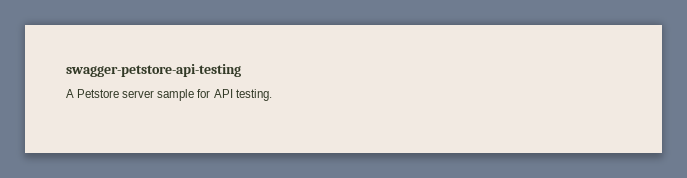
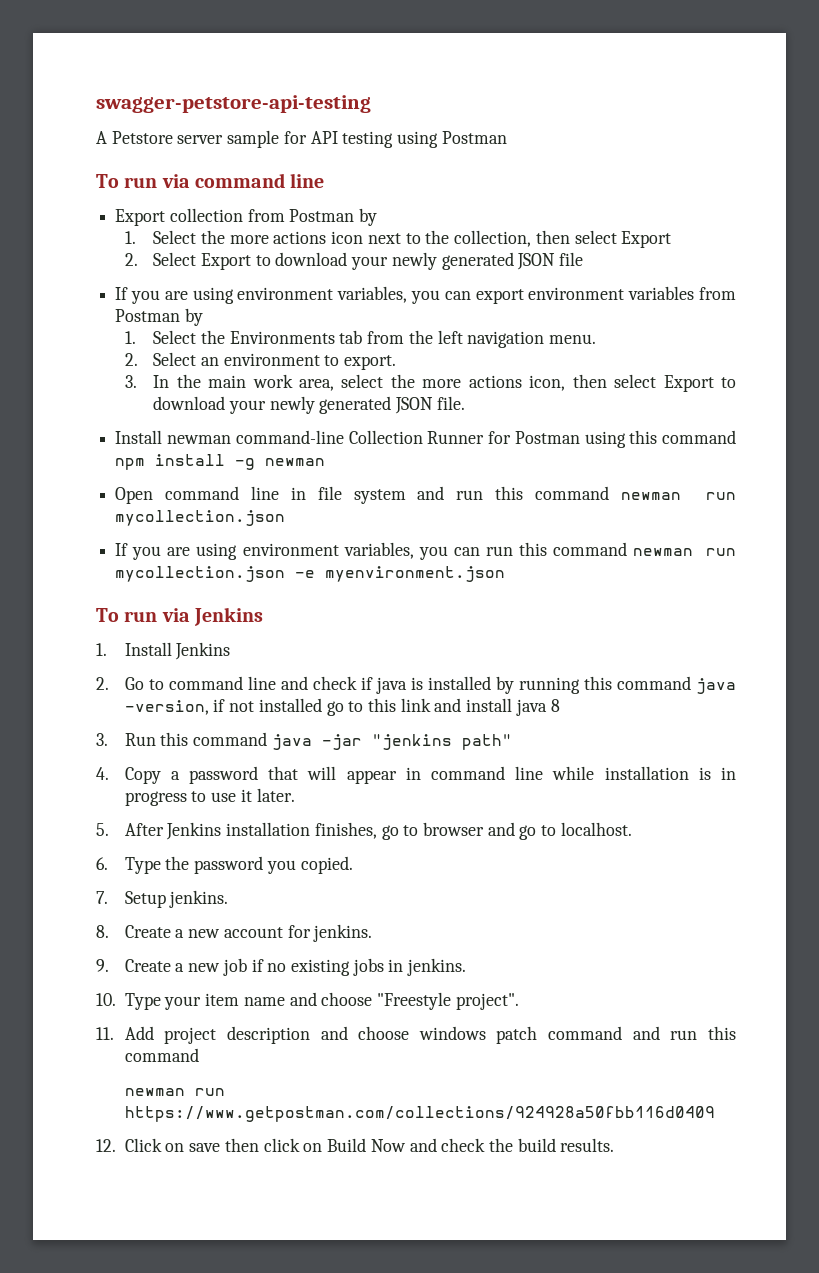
[235,89,272,101] testing. -> [342,131,507,148] [96,173,325,188] [115,208,378,226] [124,230,672,248] [124,252,584,270] [115,286,736,304] [115,308,203,326] [124,330,597,348] [124,352,397,370] [124,374,736,392] [153,396,465,414] [115,430,736,448] [115,454,326,470] [115,486,736,504] [115,510,286,526] [115,542,736,560] [115,566,506,582] [96,607,263,626] [96,642,231,660] [96,676,736,694] [124,698,560,716] [96,732,512,750] [96,766,736,784] [124,788,295,806] [96,822,632,840] [96,856,353,874] [96,890,229,908] [96,924,373,942] [96,958,467,976] [96,992,519,1010] [96,1026,737,1044] [124,1048,199,1062] [124,1088,225,1096] [124,1106,715,1122] [96,1138,615,1152] testing using Postman // To run via command line // Export collection from Postman by // 1. Select the more actions icon next to the collection, then select Export // 2. Select Export to download your newly generated JSON file // If you are using environment variables, you can export environment variables from Postman by // 1. Select the Environments tab from the left navigation menu. // 2. Select an environment to export. // 3. In the main work area, select the more actions icon, then select Export to download your newly generated JSON file. // Install newman command-line Collection Runner for Postman using this command npm install -g newman // Open command line in file system and run this command newman run mycollection.json // If you are using environment variables, you can run this command newman run mycollection.json -e myenvironment.json // To run via Jenkins // 1. Install Jenkins // 2. Go to command line and check if java is installed by running this command java -version, if not installed go to this link and install java 8 // 3. Run this command java -jar "jenkins path" // 4. Copy a password that will appear in command line while installation is in progress to use it later. // 5. After Jenkins installation finishes, go to browser and go to localhost. // 6. Type the password you copied. // 7. Setup jenkins. // 8. Create a new account for jenkins. // 9. Create a new job if no existing jobs in jenkins. // 10. Type your item name and choose "Freestyle project". // 11. Add project description and choose windows patch command and run this command // newman run https://www.getpostman.com/collections/924928a50fbb116d0409 // 12. Click on save then click on Build Now and check the build results.

